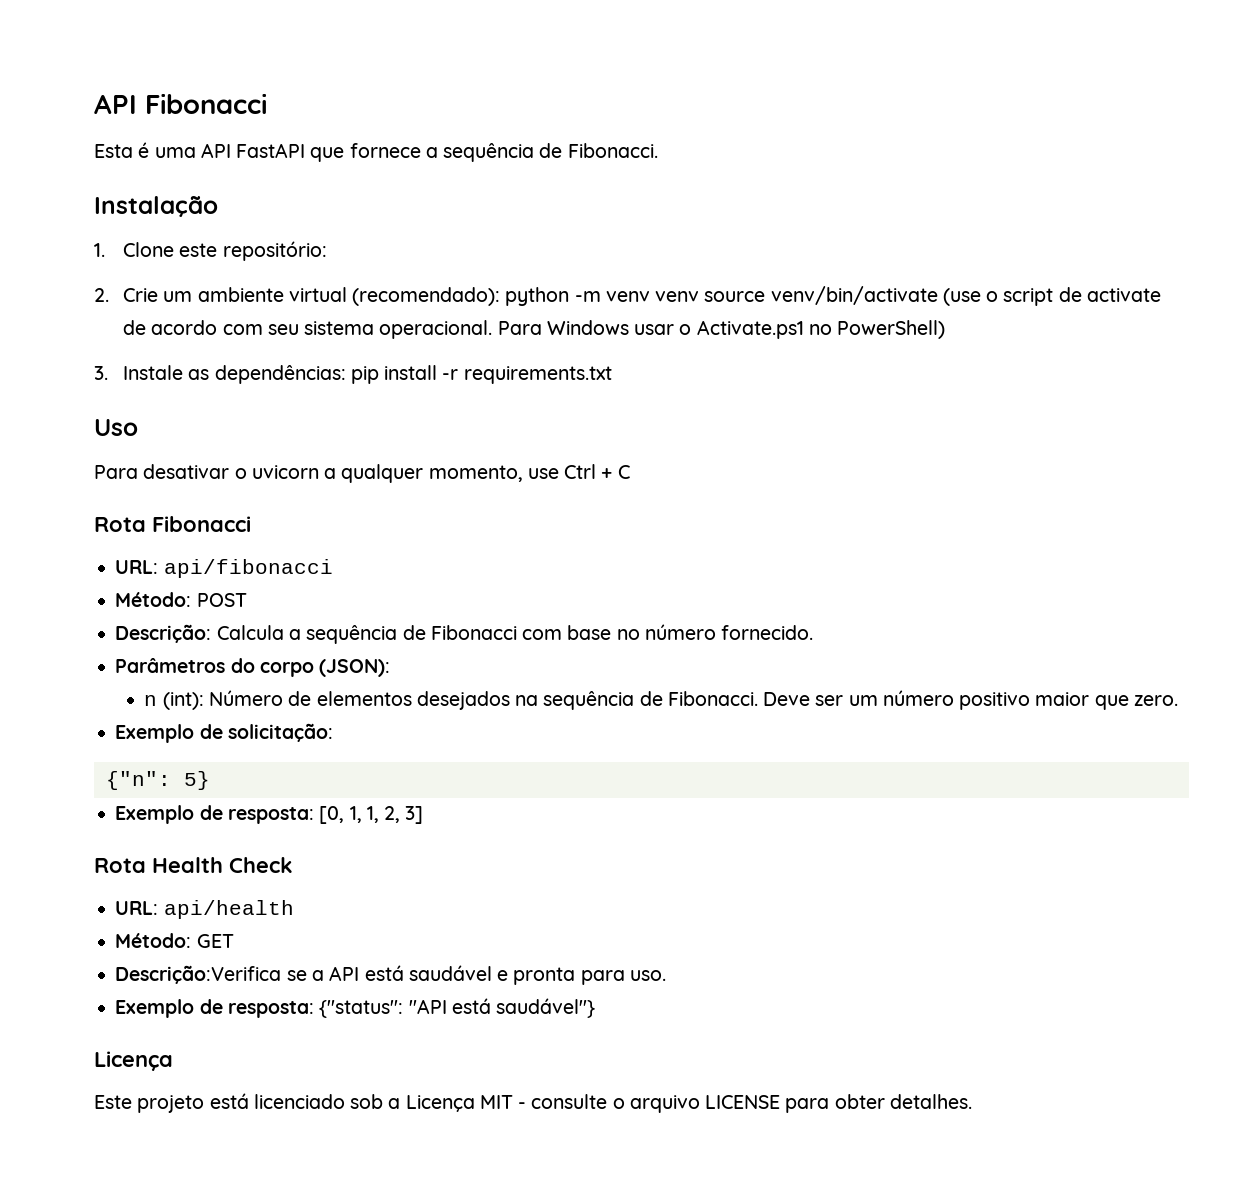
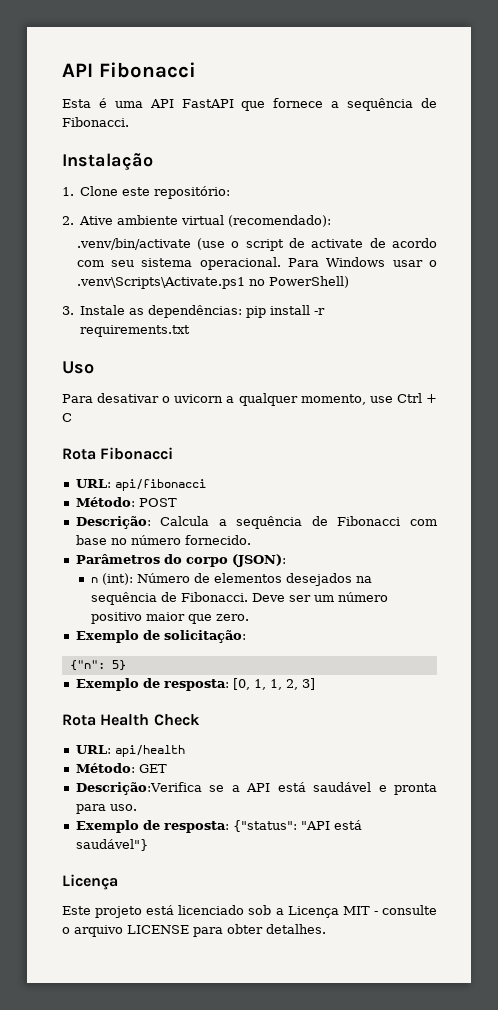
[123,288,193,302] Crie um -> [79,216,114,225] Ative
[505,286,938,306] python -m venv venv source venv/bin/activate -> [76,238,191,250] // .venv/bin/activate
[696,320,804,339] Activate.ps1 -> [76,277,245,289] .venv\Scripts\Activate.ps1

